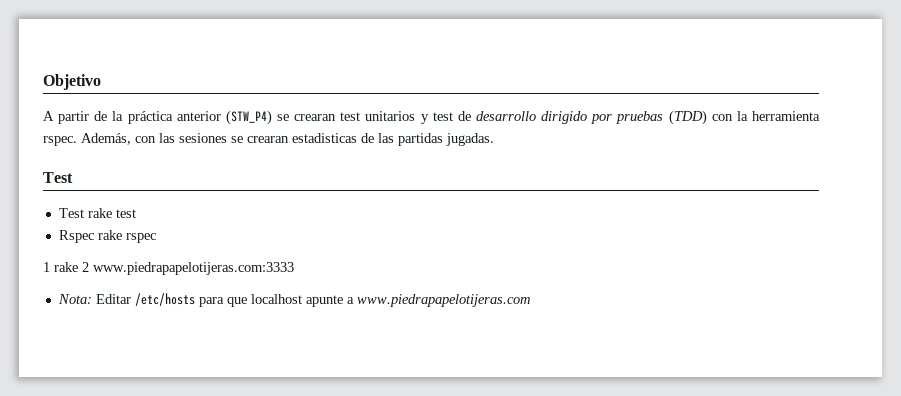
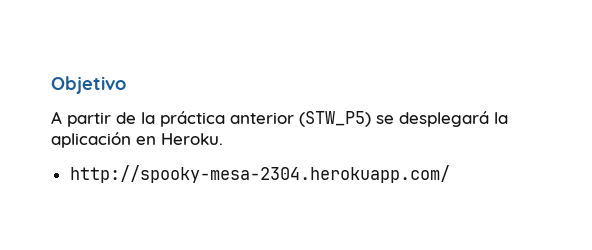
[225,110,820,125] [43,133,494,146] [43,172,73,183] [58,208,136,218] [58,230,156,243] [43,262,294,275] [57,293,530,307] (STW_P4) se crearan test unitarios y test de desarrollo dirigido por pruebas (TDD) con la herramienta rspec. Además, con las sesiones se crearan estadisticas de las partidas jugadas. // Test // Test rake test // Rspec rake rspec // 1 rake 2 www.piedrapapelotijeras.com:3333 // Nota: Editar /etc/hosts para que localhost apunte a www.piedrapapelotijeras.com -> [299,111,508,127] [51,132,223,148] [69,165,450,183] (STW_P5) se desplegará la aplicación en Heroku. // http://spooky-mesa-2304.herokuapp.com/

